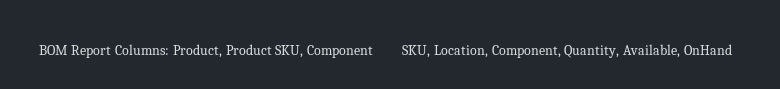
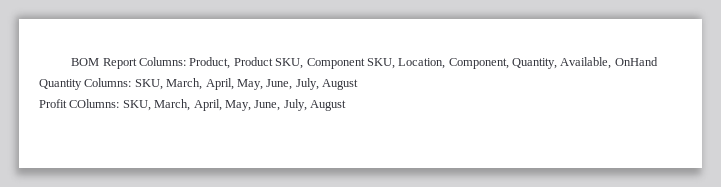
(732, 49) none -> [39,78,358,90] [39,99,346,111] // Quantity Columns: SKU, March, April, May, June, July, August // Profit COlumns: SKU, March, April, May, June, July, August

